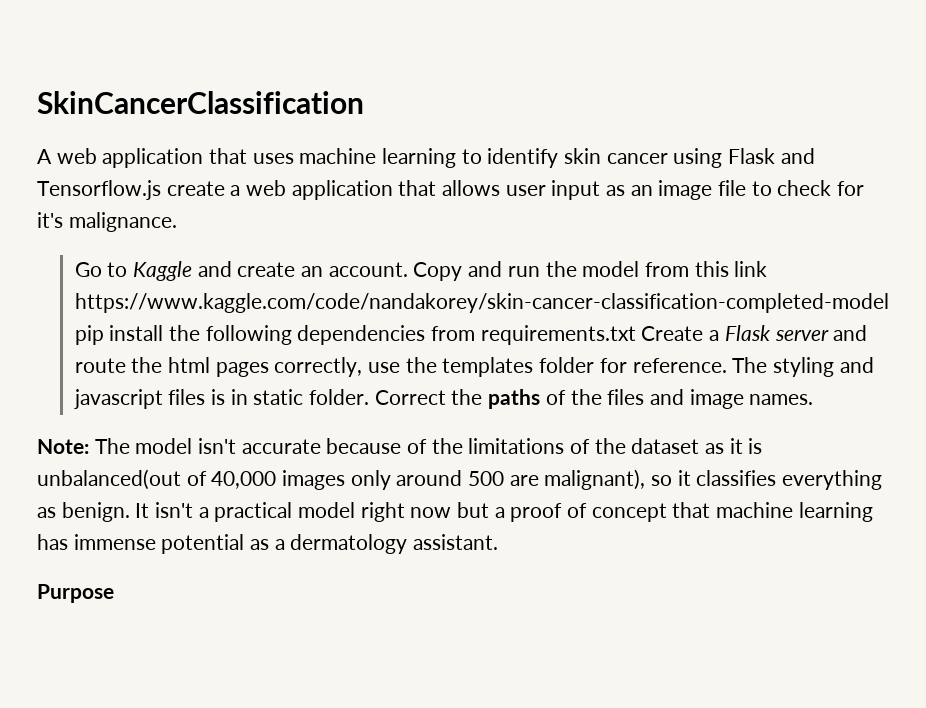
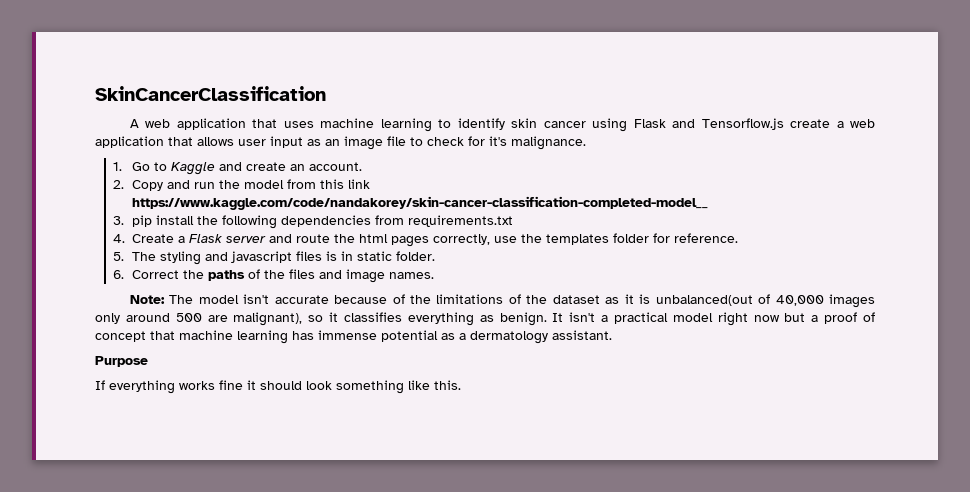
(177, 222) none -> [113,162,123,171] 1.
(408, 269) none -> [113,180,125,189] // 2.
[74,293,889,313] https://www.kaggle.com/code/nandakorey/skin-cancer-classification-completed-model -> [131,196,708,210] [113,216,125,225] https://www.kaggle.com/code/nandakorey/skin-cancer-classification-completed-model__ // 3.
(636, 335) none -> [113,234,126,243] // 4.
(727, 365) none -> [113,252,125,261] // 5.
(370, 397) none -> [113,270,125,279] // 6.
(114, 593) none -> [95,380,461,394] // If everything works fine it should look something like this.

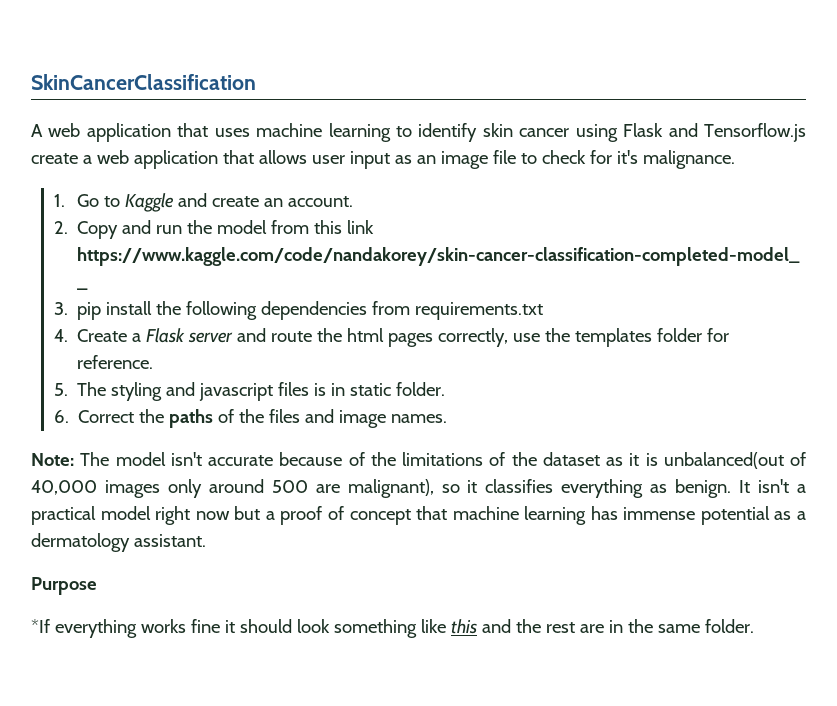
[95,380,105,390] If -> [31,619,50,633] *If
[434,380,461,390] this. -> [450,619,754,634] this and the rest are in the same folder.

